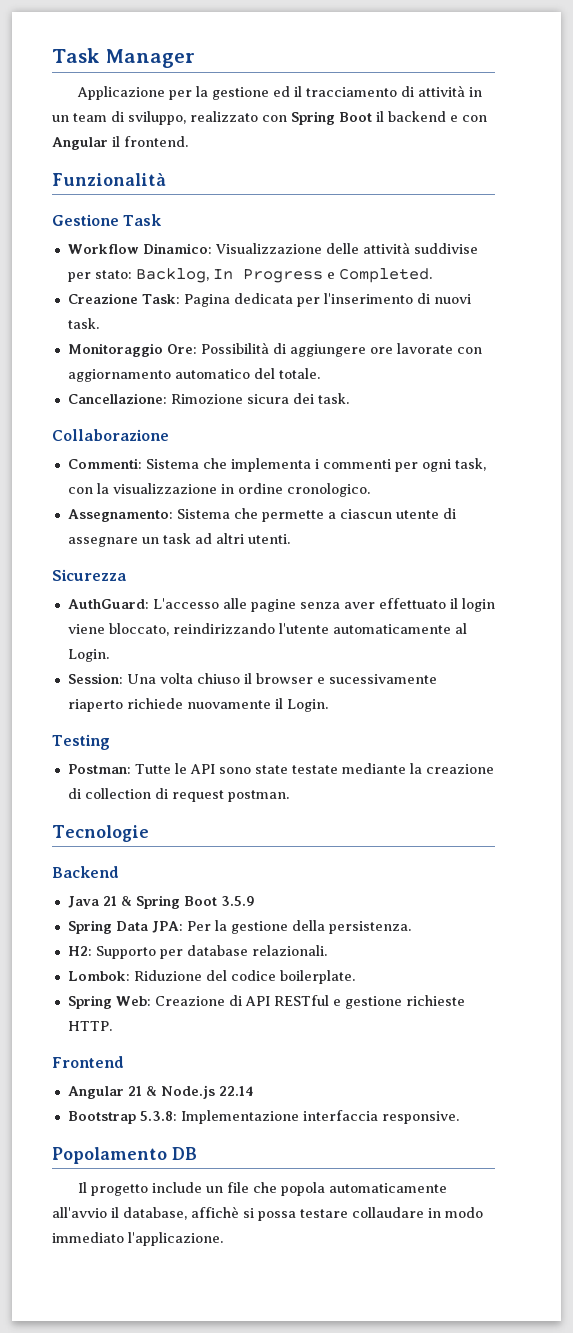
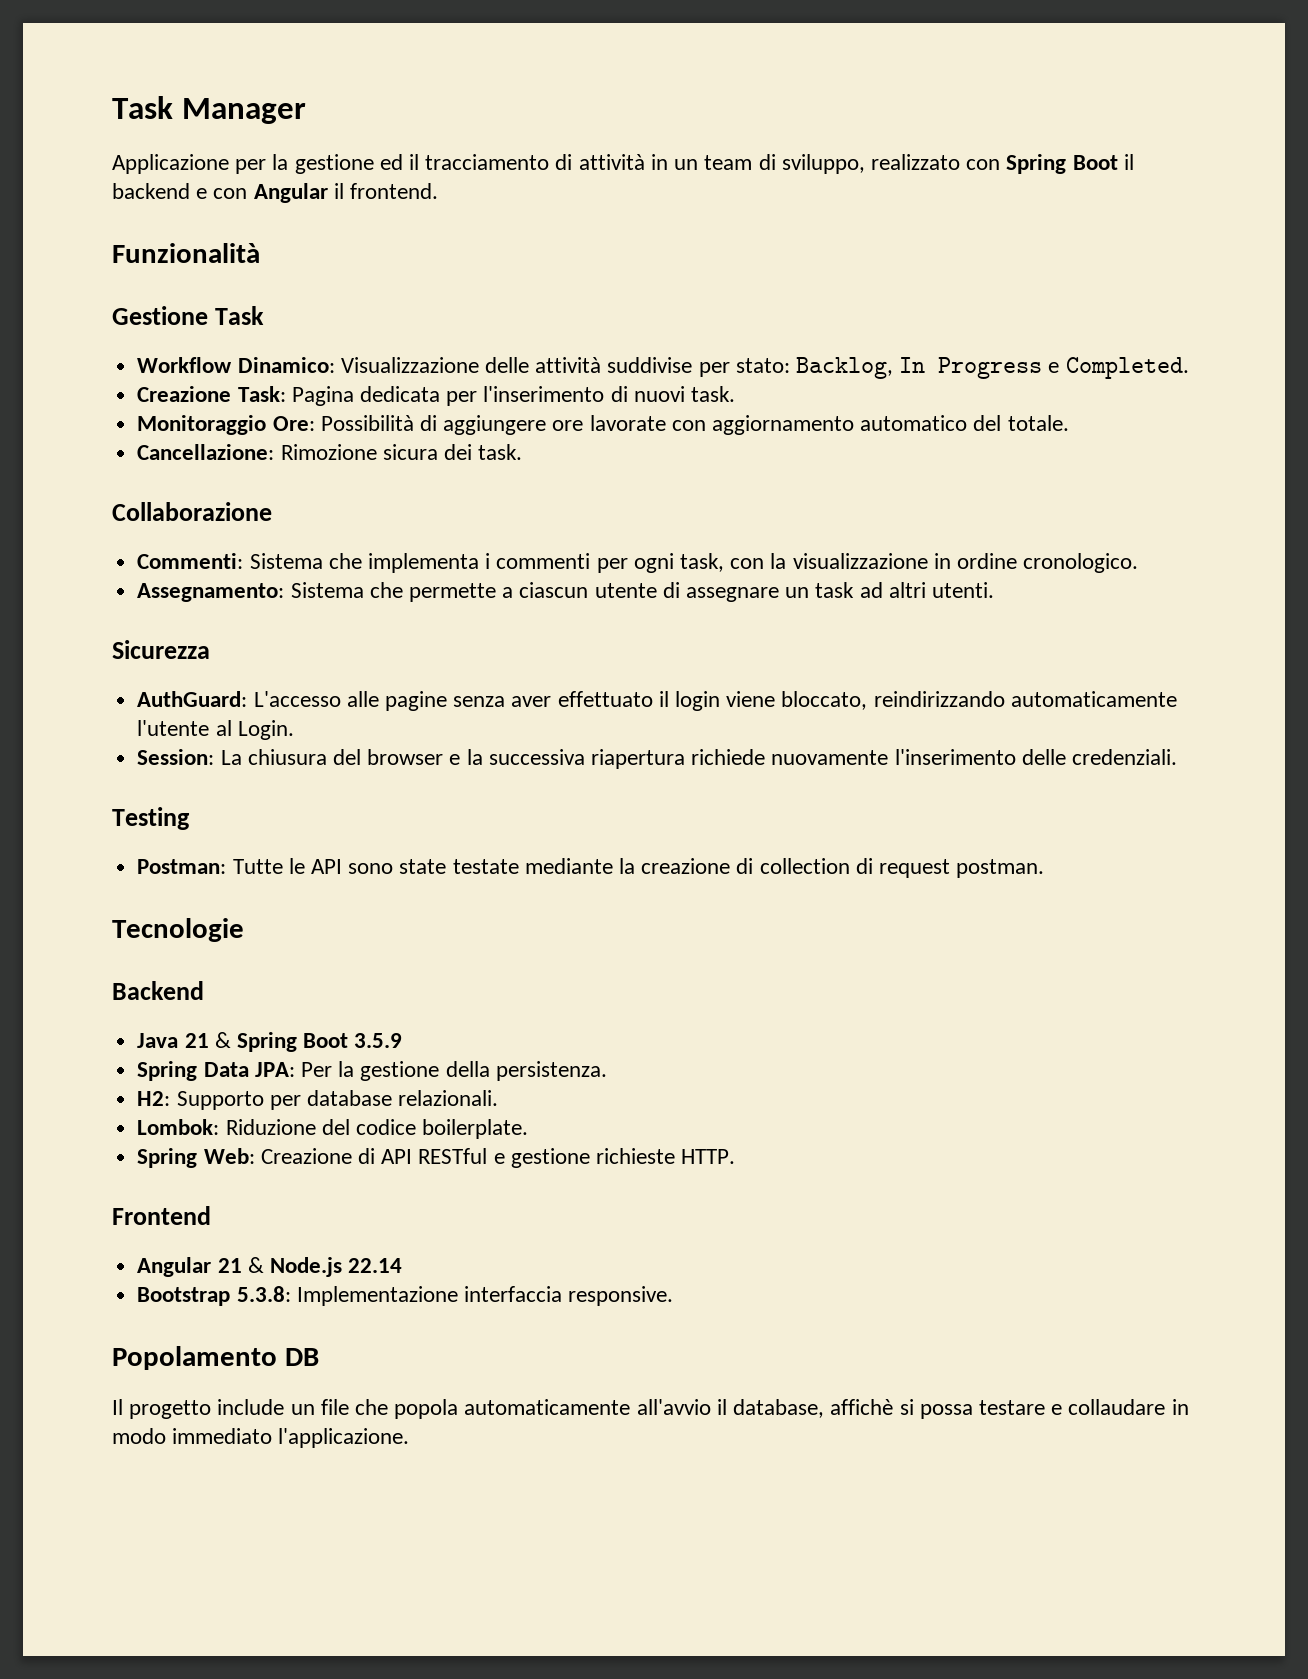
[278,623,451,634] l'utente automaticamente -> [1010,691,1177,707] [137,720,210,736] automaticamente l'utente
[126,673,437,684] [67,698,328,712] Una volta chiuso il browser e sucessivamente riaperto richiede nuovamente il Login. -> [220,749,1178,769] La chiusura del browser e la successiva riapertura richiede nuovamente l'inserimento delle credenziali.
(348, 1213) none -> [1051,1404,1063,1415] e

